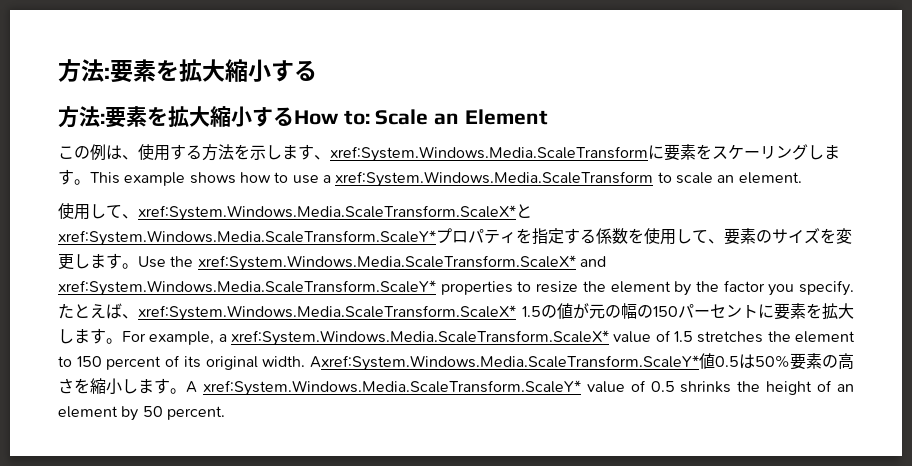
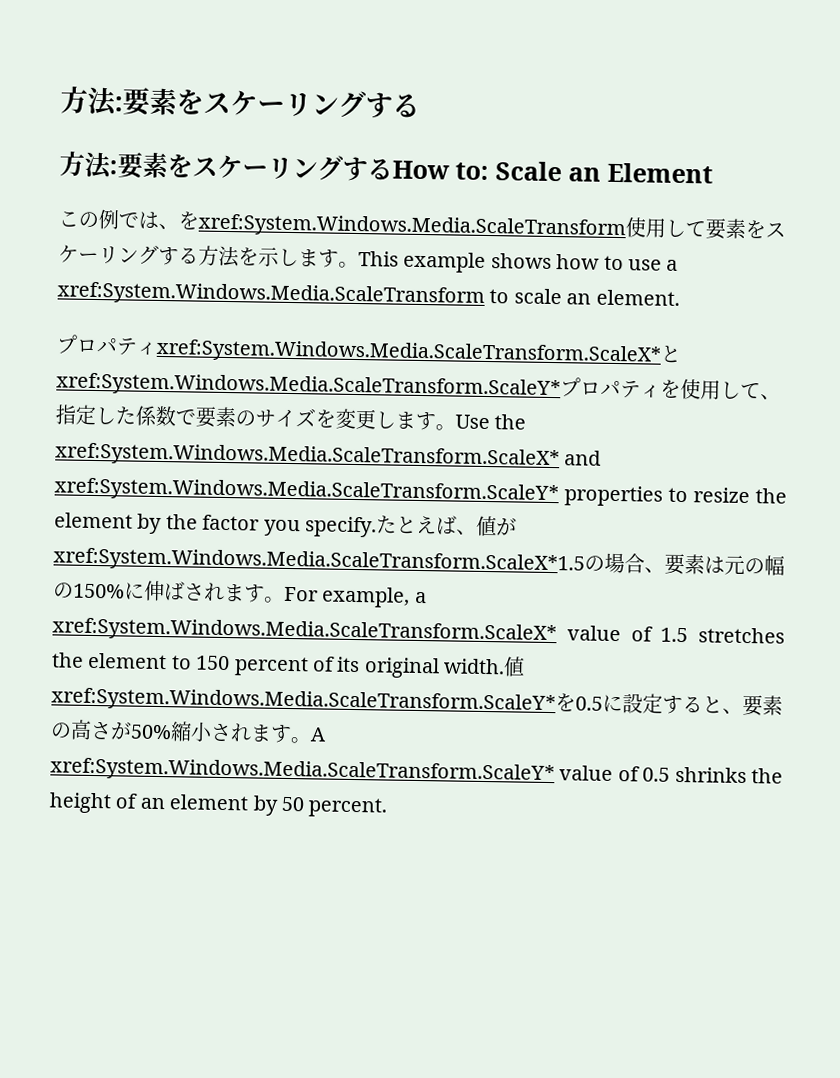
[58,59,271,83] 方法:要素を拡大縮小 -> [60,85,366,119] 方法:要素をスケーリング
[168,106,252,127] 拡大縮小 -> [192,154,343,181] スケーリング
[106,144,808,162] は、使用する方法を示します、xref:System.Windows.Media.ScaleTransformに要素をスケーリング -> [118,211,786,241] [58,244,280,268] では、をxref:System.Windows.Media.ScaleTransform使用して要素をスケーリングする方法を示
[58,203,138,220] 使用して、 -> [56,334,157,356] プロパティ
[532,228,724,245] 指定する係数を使用して、 -> [680,378,781,400] [55,404,196,427] 使用して、指定した係数で
[138,303,854,321] [58,329,74,344] xref:System.Windows.Media.ScaleTransform.ScaleX* 1.5の値が元の幅の150パーセントに要素を拡大し -> [476,515,517,537] [53,547,785,576] [53,580,225,602] 値がxref:System.Windows.Media.ScaleTransform.ScaleX*1.5の場合、要素は元の幅の150%に伸ばされ
[310,353,854,371] [58,378,138,395] Axref:System.Windows.Media.ScaleTransform.ScaleY*値0.5は50%要素の高さを縮小し -> [503,656,526,677] [51,687,783,717] [50,719,252,743] 値xref:System.Windows.Media.ScaleTransform.ScaleY*を0.5に設定すると、要素の高さが50%縮小され

